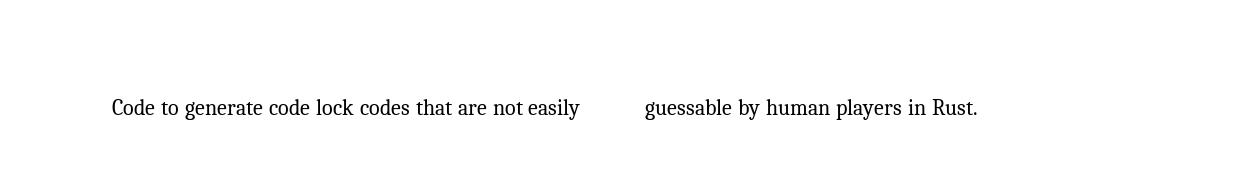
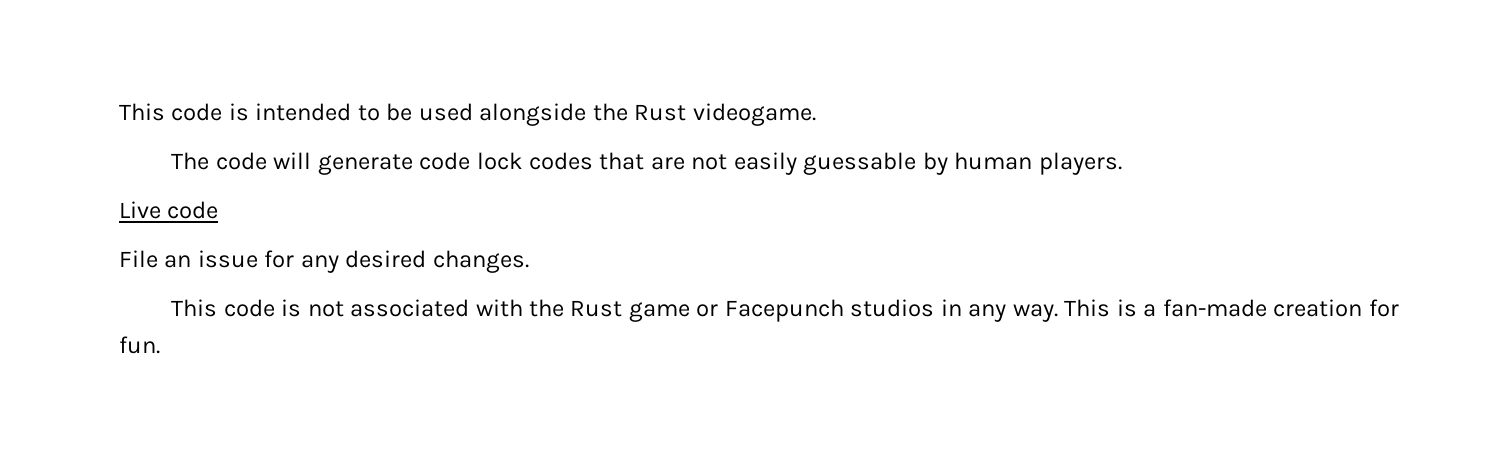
[112,99,179,115] Code to -> [119,103,816,126] [171,152,312,170] This code is intended to be used alongside the Rust videogame. // The code will
[835,99,978,120] players in Rust. -> [1038,152,1122,175] [119,201,219,219] [119,250,529,273] [171,299,1399,322] [119,336,160,354] players. // Live code // File an issue for any desired changes. // This code is not associated with the Rust game or Facepunch studios in any way. This is a fan-made creation for fun.

